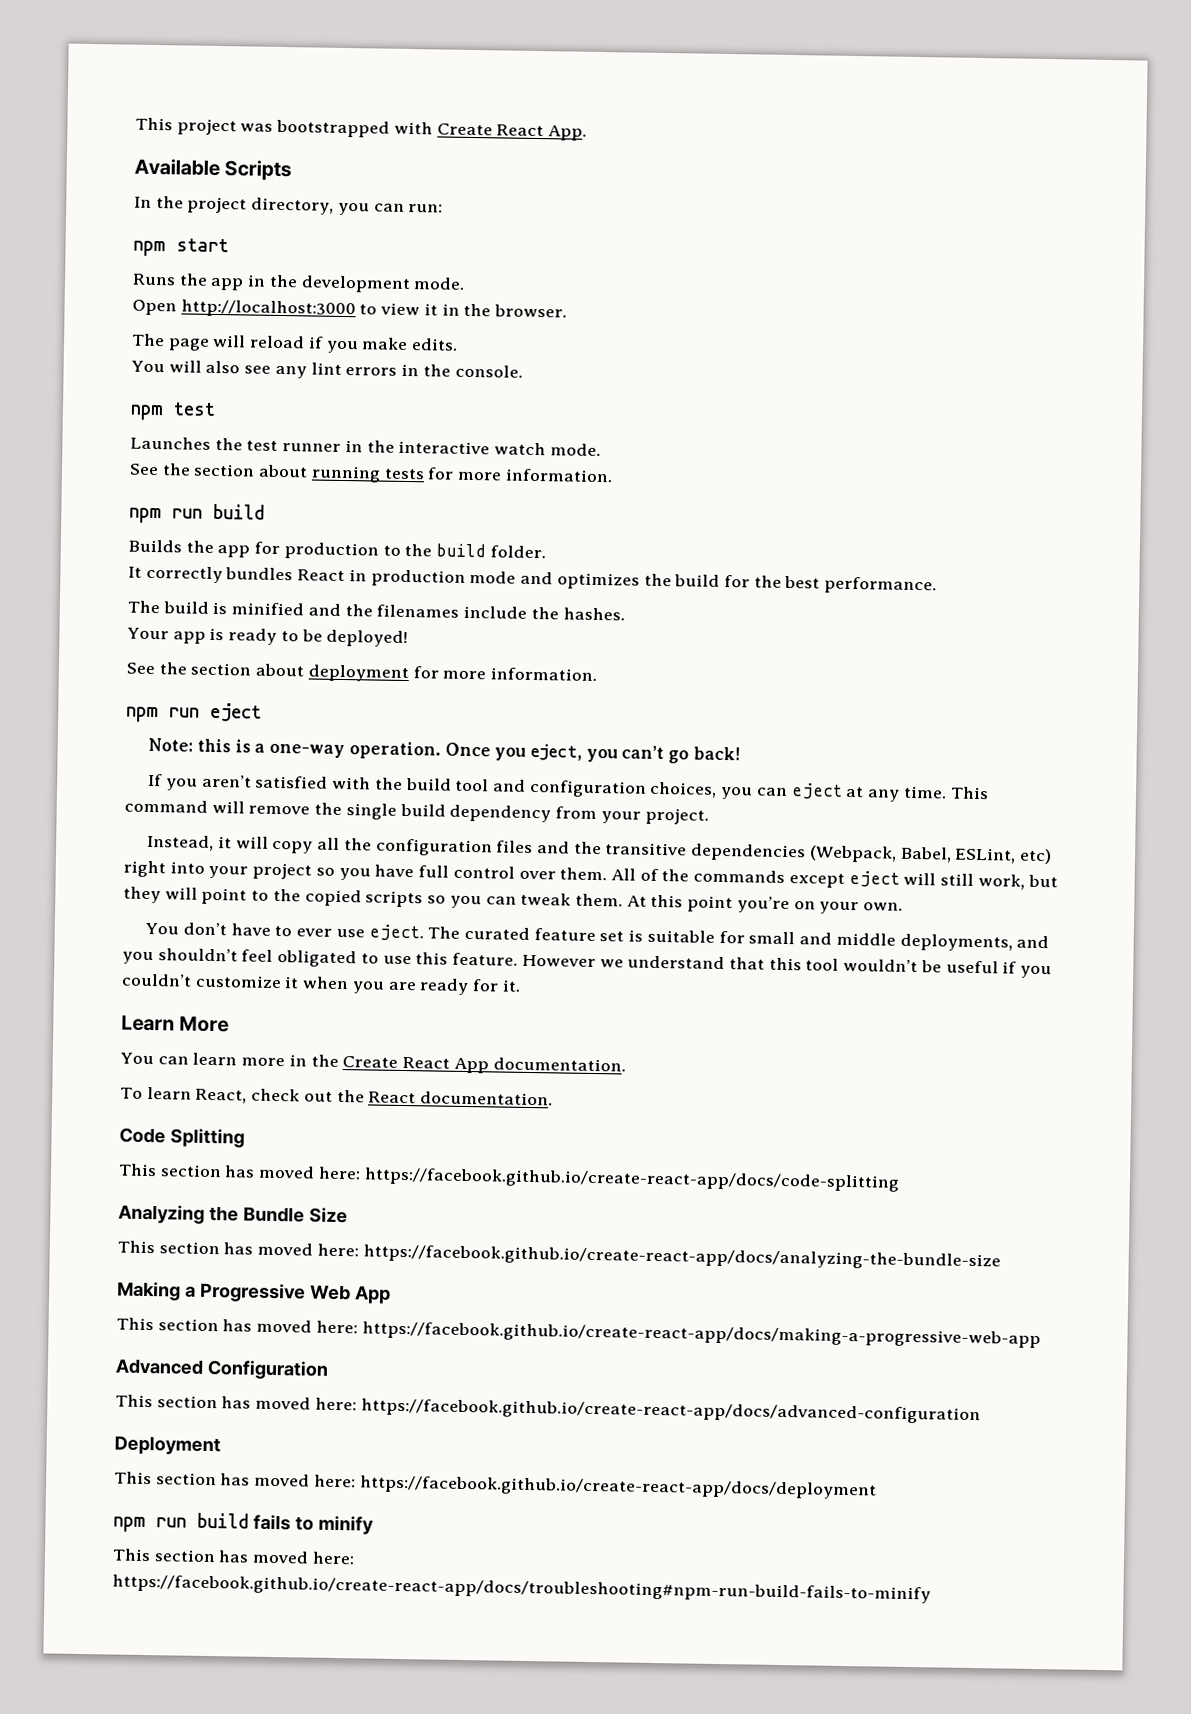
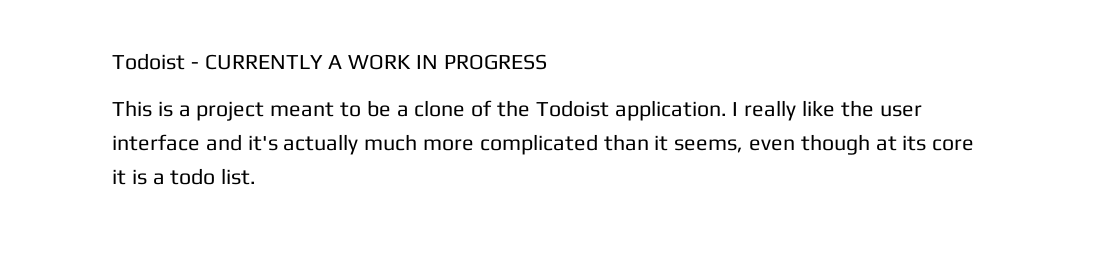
[135,117,588,141] [134,158,293,181] [134,196,444,216] [133,238,229,257] [132,273,466,294] [132,299,568,319] [131,333,459,354] [131,360,523,379] [130,402,216,421] [130,436,601,457] [129,463,613,483] [129,503,265,524] [128,539,546,560] [128,565,938,595] [127,600,625,621] [127,627,409,648] [126,662,598,683] [126,702,262,723] [148,737,741,764] [148,773,989,802] [124,799,709,825] [147,834,1053,865] [123,860,1058,890] [123,886,904,915] [145,922,1050,952] [122,948,1053,979] [121,973,521,996] [121,1014,230,1033] [120,1052,626,1074] [120,1086,554,1106] [119,1127,245,1148] [118,1163,900,1192] [118,1204,348,1224] [117,1240,1001,1271] [116,1281,391,1304] [116,1317,1041,1349] [115,1358,329,1380] [115,1394,981,1425] [114,1435,221,1456] [114,1471,877,1500] [113,1512,374,1535] [112,1548,355,1565] [112,1574,931,1604] This project was bootstrapped with Create React App. // Available Scripts // In the project directory, you can run: // npm start // Runs the app in the development mode. // Open http://localhost:3000 to view it in the browser. // The page will reload if you make edits. // You will also see any lint errors in the console. // npm test // Launches the test runner in the interactive watch mode. // See the section about running tests for more information. // npm run build // Builds the app for production to the build folder. // It correctly bundles React in production mode and optimizes the build for the best performance. // The build is minified and the filenames include the hashes. // Your app is ready to be deployed! // See the section about deployment for more information. // npm run eject // Note: this is a one-way operation. Once you eject, you can’t go back! // If you aren’t satisfied with the build tool and configuration choices, you can eject at any time. This command will remove the single build dependency from your project. // Instead, it will copy all the configuration files and the transitive dependencies (Webpack, Babel, ESLint, etc) right into your project so you have full control over them. All of the commands except eject will still work, but they will point to the copied scripts so you can tweak them. At this point you’re on your own. // You don’t have to ever use eject. The curated feature set is suitable for small and middle deployments, and you shouldn’t feel obligated to use this feature. However we understand that this tool wouldn’t be useful if you couldn’t customize it when you are ready for it. // Learn More // You can learn more in the Create React App documentation. // To learn React, check out the React documentation. // Code Splitting // This section has moved here: https://facebook.github.io/create-react-app/docs/code-splitting // Analyzing the Bundle Size // This section has moved here: https://facebook.github.io/create-react-app/docs/analyzing-the-bundle-size // Making a Progressive Web App // This section has moved here: https://facebook.github.io/create-react-app/docs/making-a-progressive-web-app // Advanced Configuration // This section has moved here: https://facebook.github.io/create-react-app/docs/advanced-configuration // Deployment // This section has moved here: https://facebook.github.io/create-react-app/docs/deployment // npm run build fails to minify // This section has moved here: https://facebook.github.io/create-react-app/docs/troubleshooting#npm-run-build-fails-to-minify -> [112,53,547,70] [112,100,922,121] [112,134,975,155] [112,168,257,185] Todoist - CURRENTLY A WORK IN PROGRESS // This is a project meant to be a clone of the Todoist application. I really like the user interface and it's actually much more complicated than it seems, even though at its core it is a todo list.

